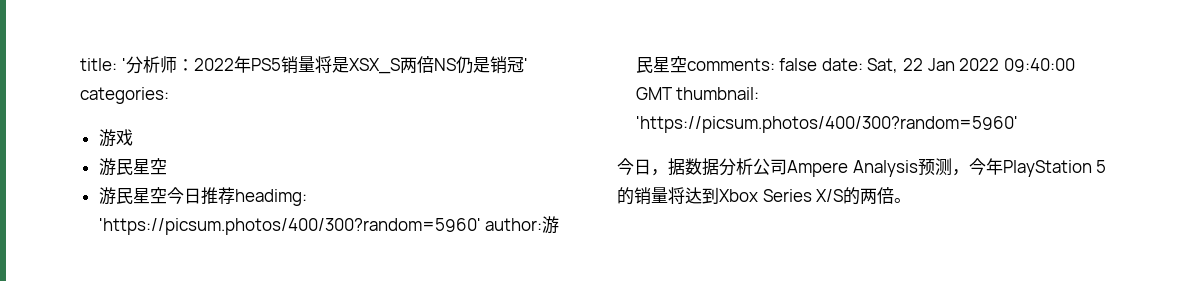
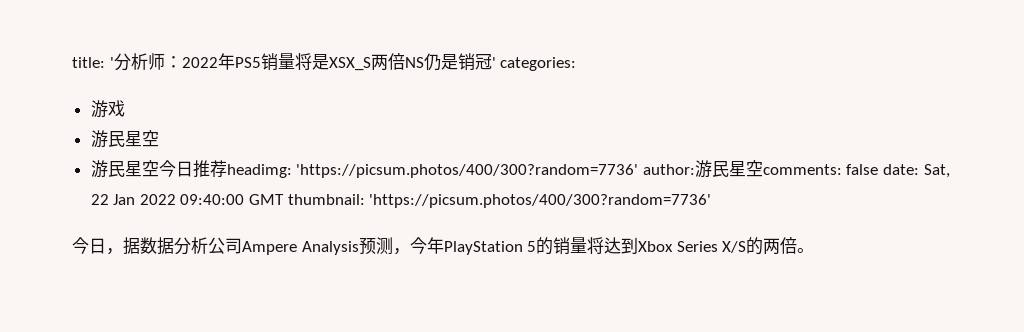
[98,218,481,235] 'https://picsum.photos/400/300?random=5960' -> [296,164,639,178] 'https://picsum.photos/400/300?random=7736'
[635,116,1018,133] 'https://picsum.photos/400/300?random=5960' -> [369,194,712,208] 'https://picsum.photos/400/300?random=7736'

